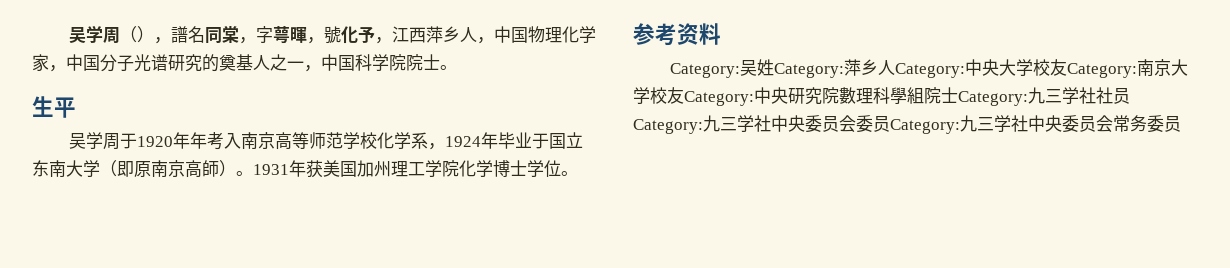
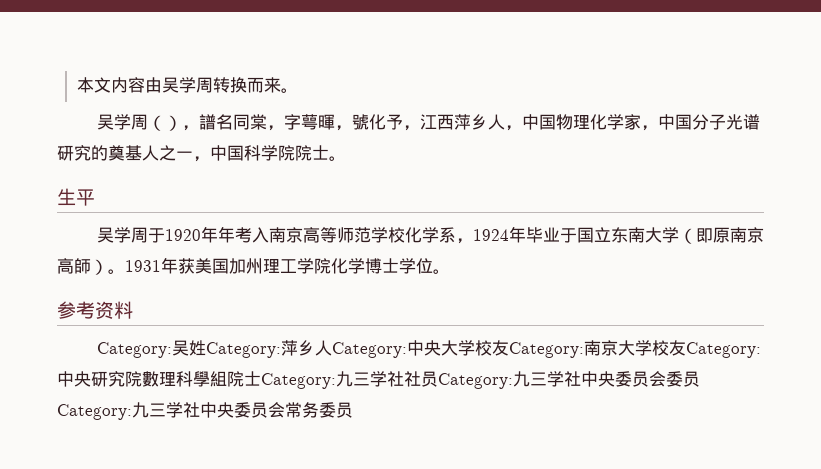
(69, 35) none -> [76,77,298,93] 本文内容由吴学周转换而来。 //

